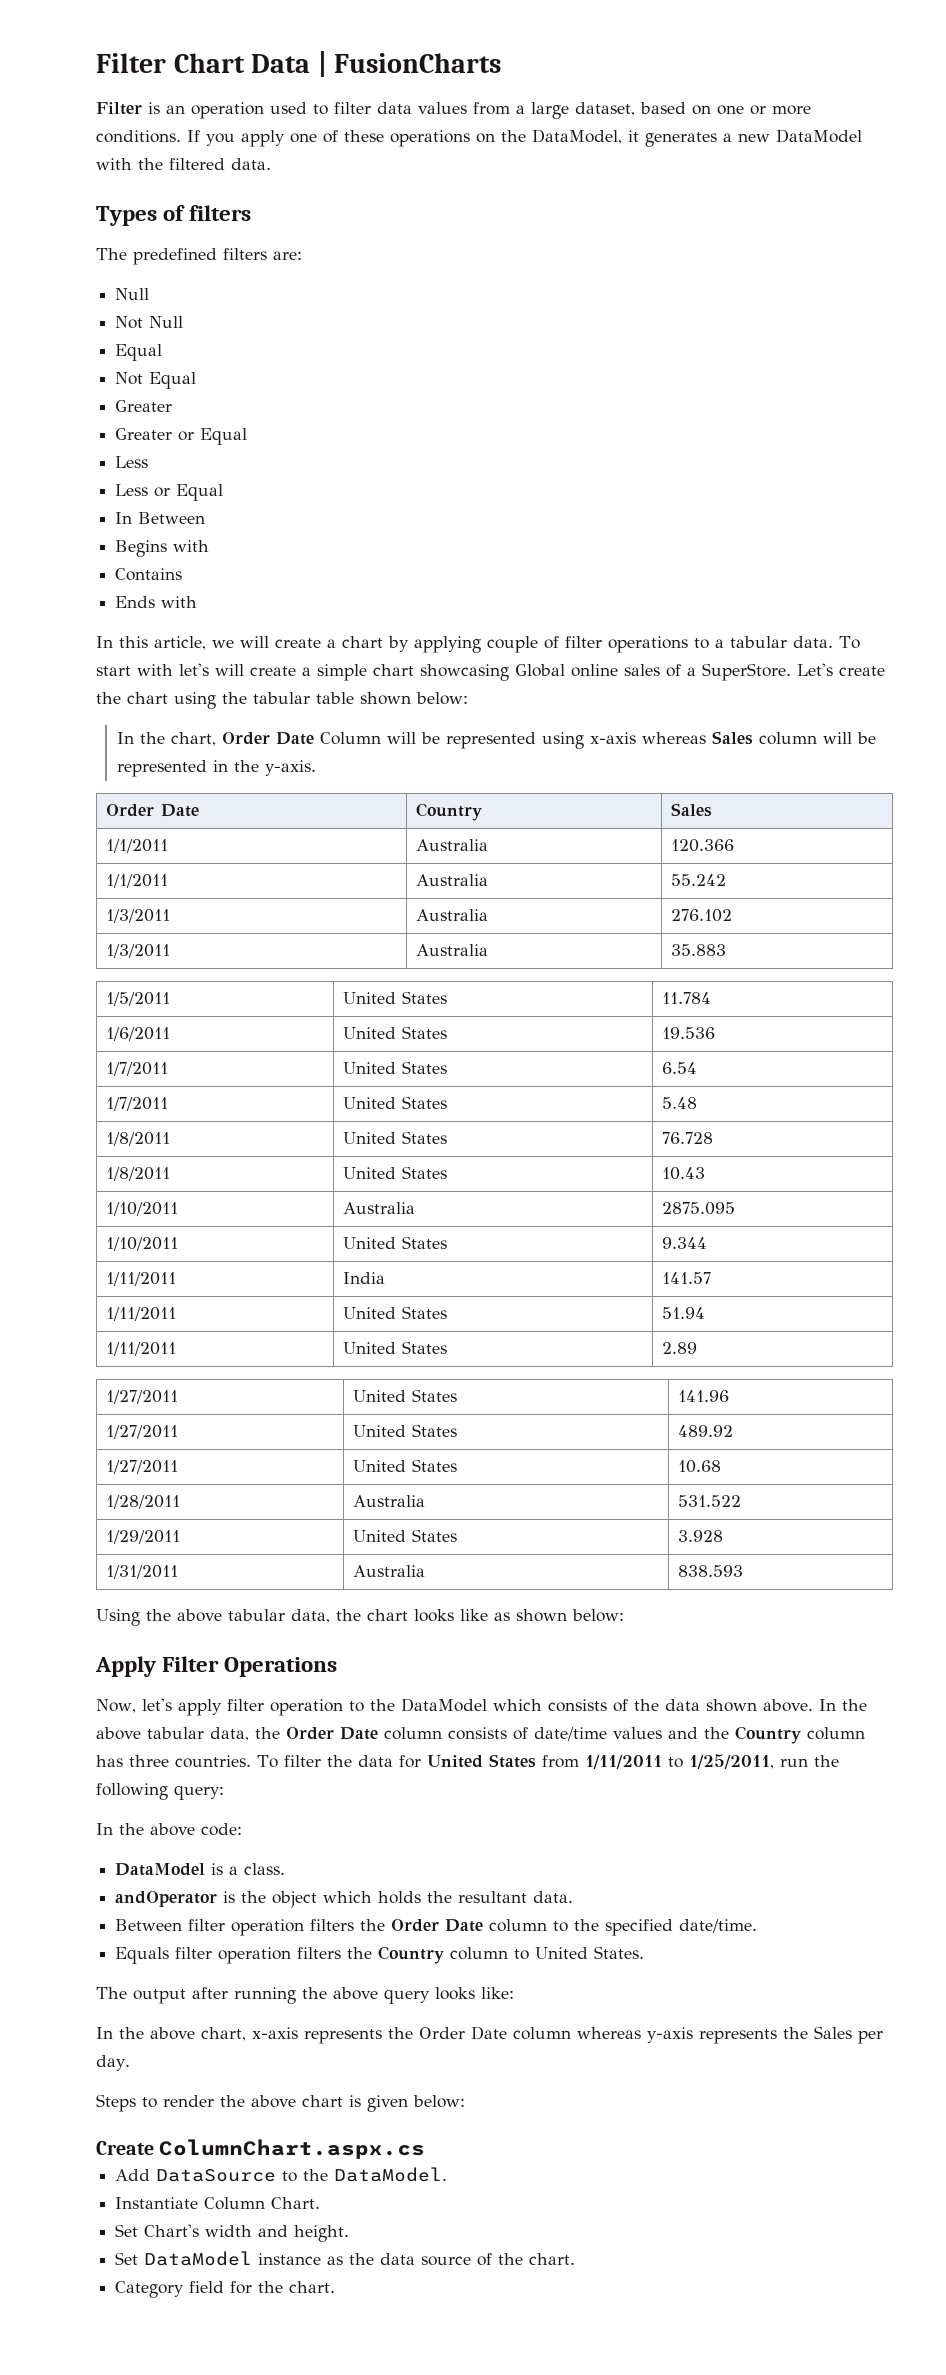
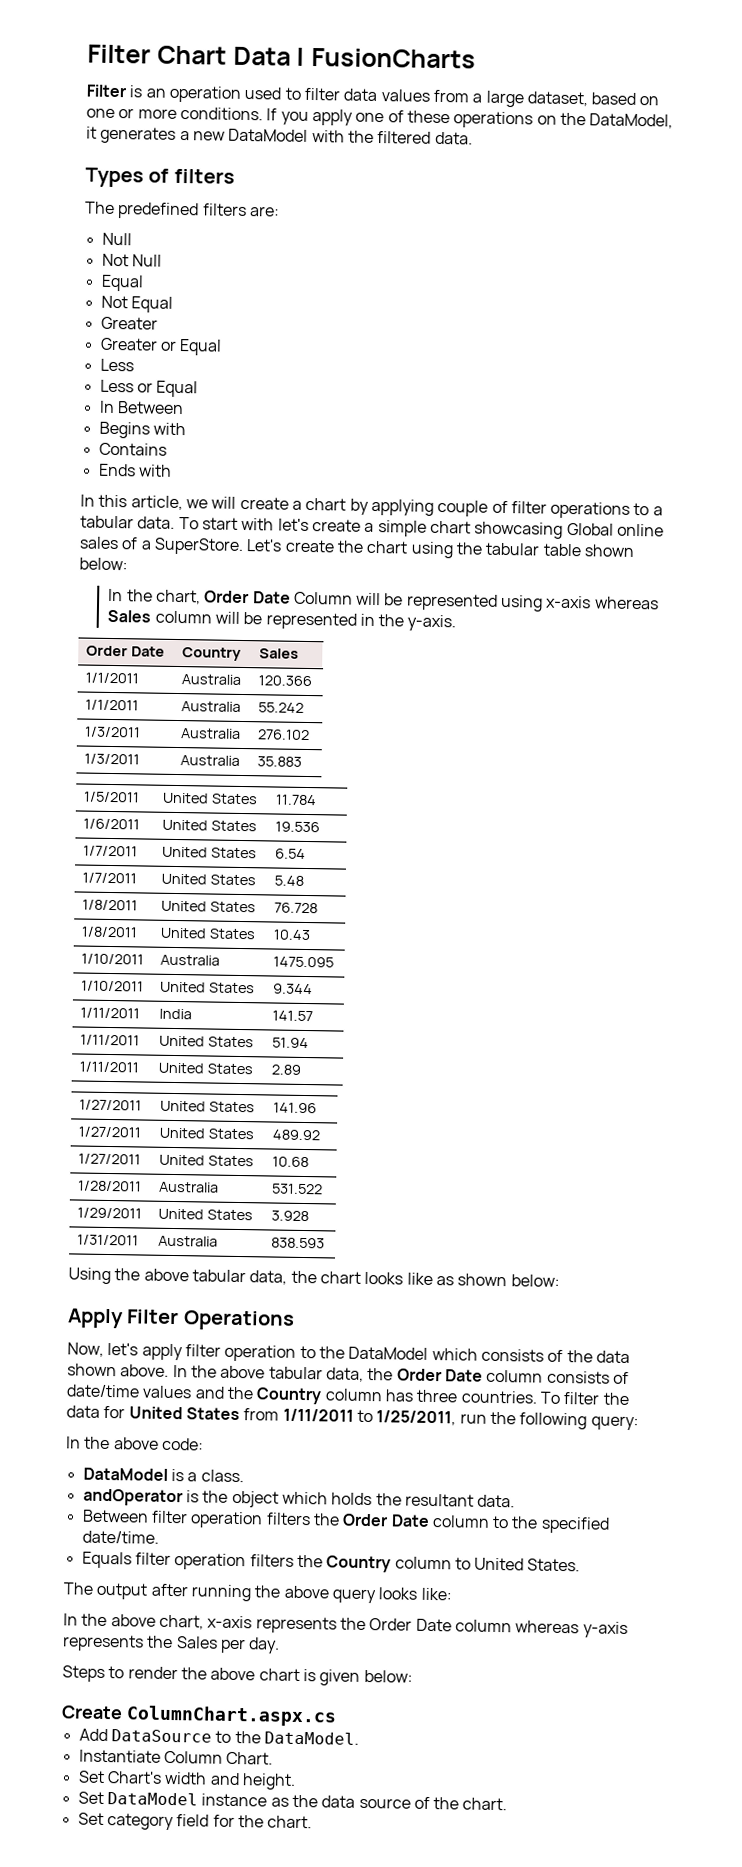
[215,664,244,676] will -> (309, 524) none
[662,1202,736,1215] 2875.095 -> [273,956,335,968] 1475.095
[115,2281,185,2298] Category -> [77,1812,174,1831] Set category

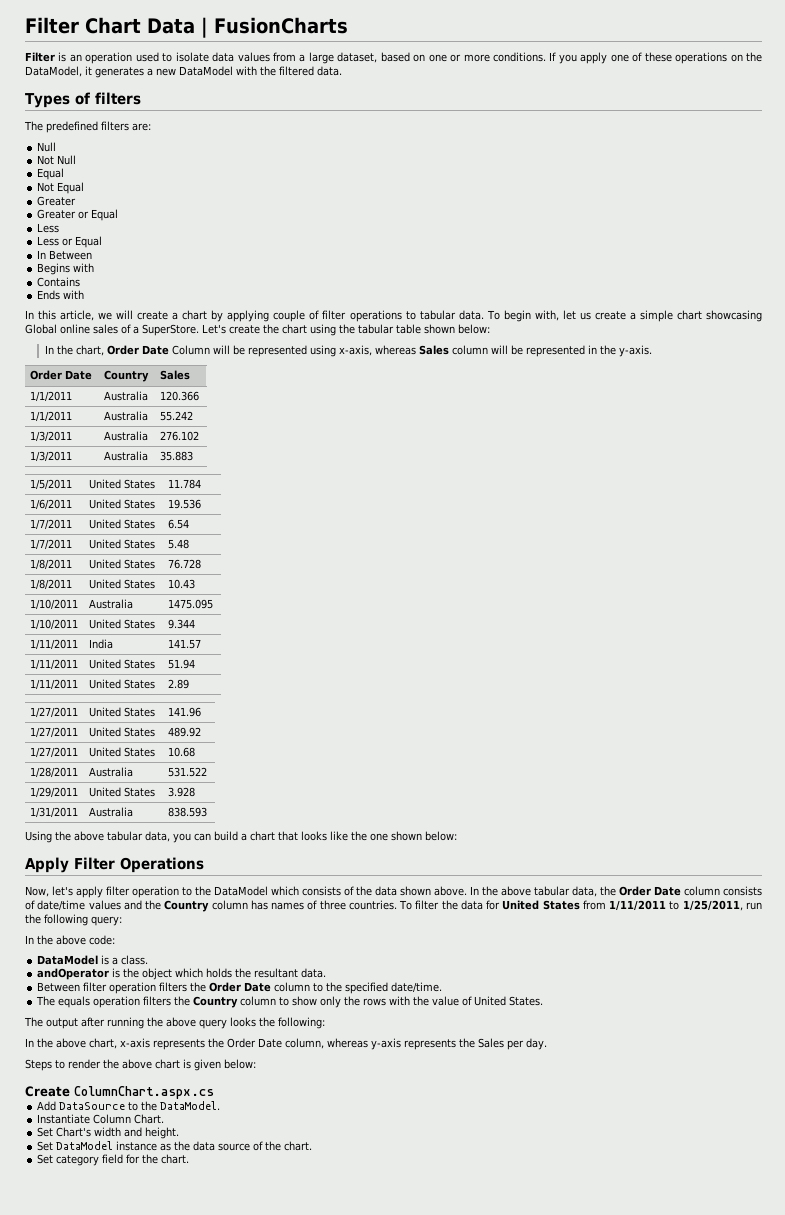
[303,87,340,101] filter -> [175,52,209,62] isolate
[652,506,663,516] a -> (416, 315) none
[201,517,309,531] start with let's -> [503,310,591,322] begin with, let us
[546,595,592,609] x-axis -> [338,345,372,356] x-axis,
[290,1270,454,1286] the chart looks like as -> [173,831,388,843] you can build a chart that looks like the one
(413, 1395) none -> [271,900,318,910] names of
[81,1551,171,1569] Equals filter -> [36,996,91,1008] The equals
(471, 1563) none -> [292,996,473,1008] show only the rows with the value of
[420,1587,452,1601] like: -> [259,1017,325,1029] the following:
[454,1619,512,1633] column -> [285,1038,324,1049] column,

